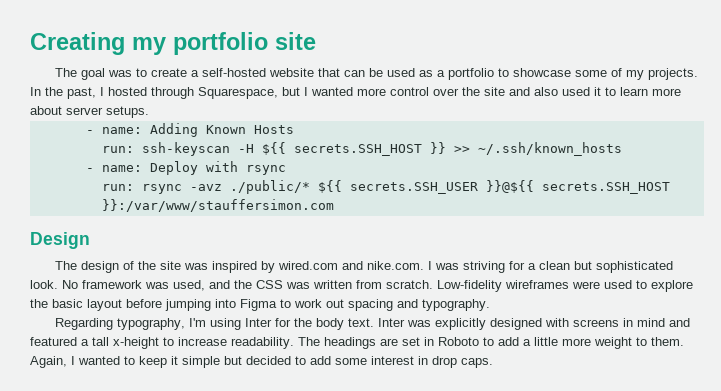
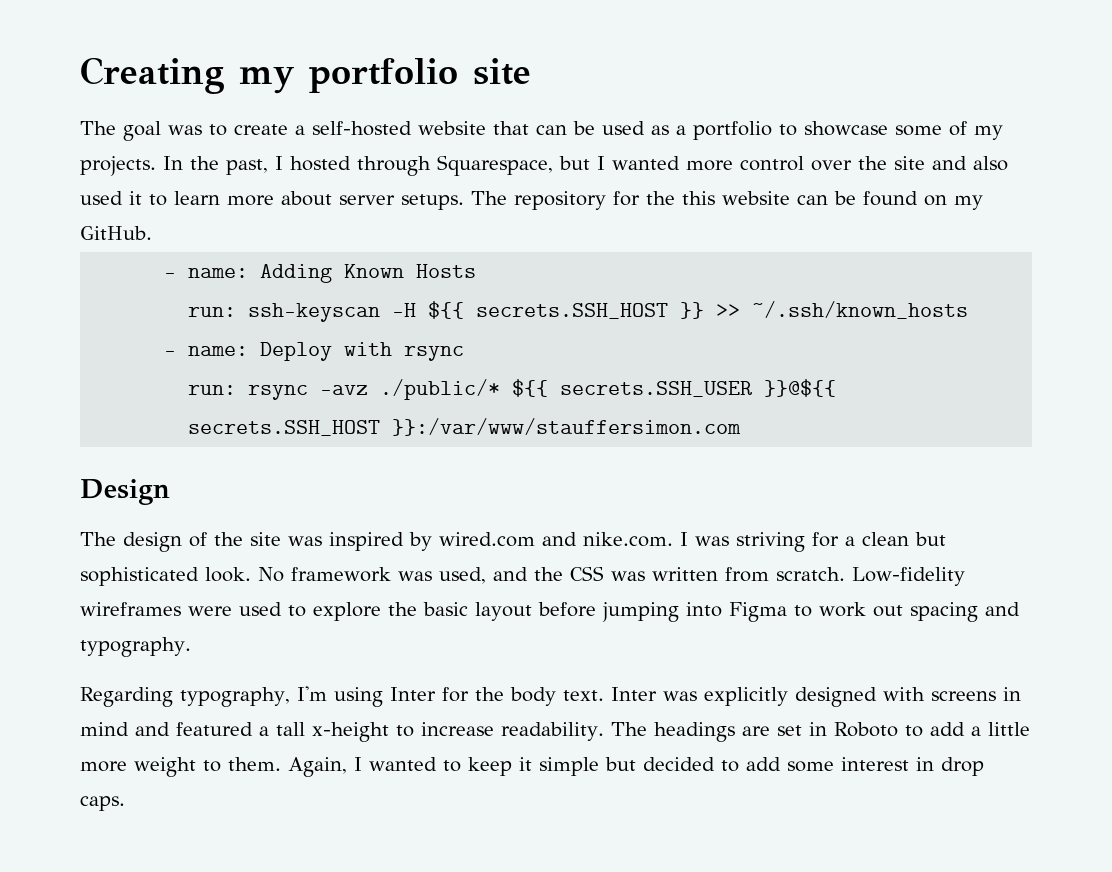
(149, 112) none -> [471,191,983,210] [80,226,152,240] The repository for the this website can be found on my GitHub.

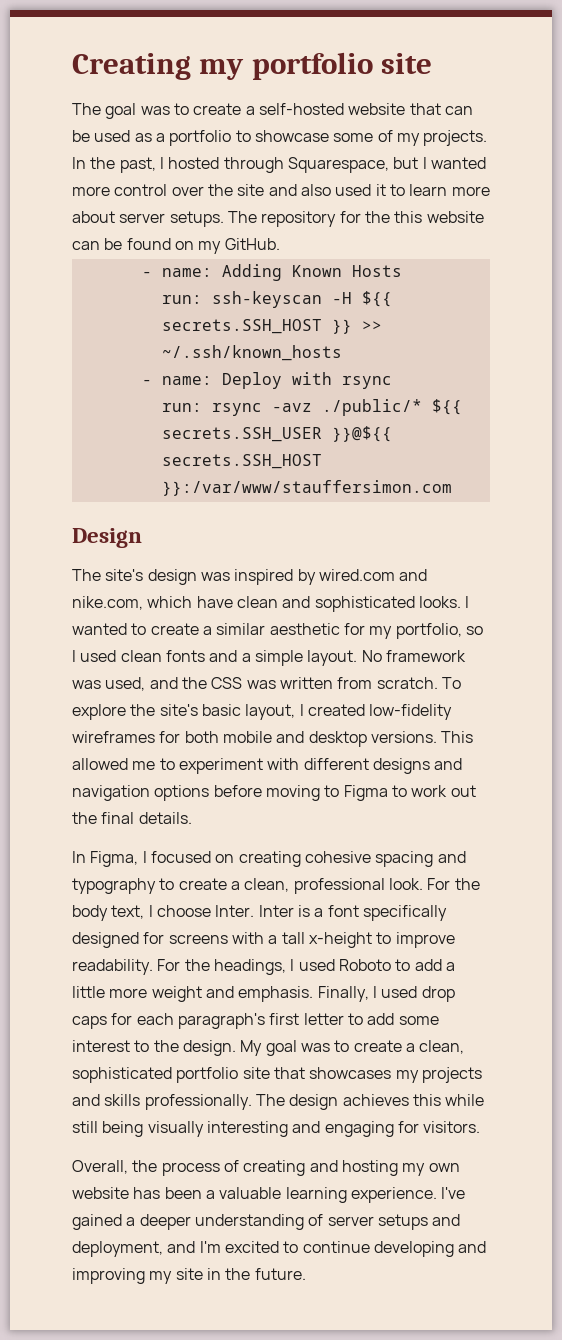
[123,532,281,552] design of the site -> [105,569,197,585] site's design
[583,532,946,552] [80,567,251,586] nike.com. I was striving for a clean but sophisticated look. -> [72,596,470,612] [72,623,483,639] [72,650,358,666] nike.com, which have clean and sophisticated looks. I wanted to create a similar aesthetic for my portfolio, so I used clean fonts and a simple layout.
[852,567,965,586] [80,602,1020,622] [80,637,191,657] [80,686,1021,707] [80,722,827,742] Low-fidelity wireframes were used to explore the basic layout before jumping into Figma to work out spacing and typography. // Regarding typography, I'm using Inter for the body text. Inter was explicitly designed with screens in mind and featured a tall x-height to increase readability. The headings are set in -> [441,677,461,689] [72,704,453,720] [72,731,474,747] [72,758,463,774] [72,785,476,801] [72,812,192,824] [72,851,466,867] [72,878,480,894] [72,905,447,921] [72,932,455,948] [72,959,335,975] To explore the site's basic layout, I created low-fidelity wireframes for both mobile and desktop versions. This allowed me to experiment with different designs and navigation options before moving to Figma to work out the final details. // In Figma, I focused on creating cohesive spacing and typography to create a clean, professional look. For the body text, I choose Inter. Inter is a font specifically designed for screens with a tall x-height to improve readability. For the headings, I used
[203,757,984,777] [80,796,125,811] to them. Again, I wanted to keep it simple but decided to add some interest in drop caps. -> [205,986,455,1002] [72,1013,439,1029] [72,1040,465,1056] [72,1067,482,1083] [72,1094,485,1110] [72,1121,481,1137] [72,1160,460,1176] [72,1187,466,1203] [72,1214,461,1230] [72,1241,487,1257] [72,1268,306,1284] and emphasis. Finally, I used drop caps for each paragraph's first letter to add some interest to the design. My goal was to create a clean, sophisticated portfolio site that showcases my projects and skills professionally. The design achieves this while still being visually interesting and engaging for visitors. // Overall, the process of creating and hosting my own website has been a valuable learning experience. I've gained a deeper understanding of server setups and deployment, and I'm excited to continue developing and improving my site in the future.

